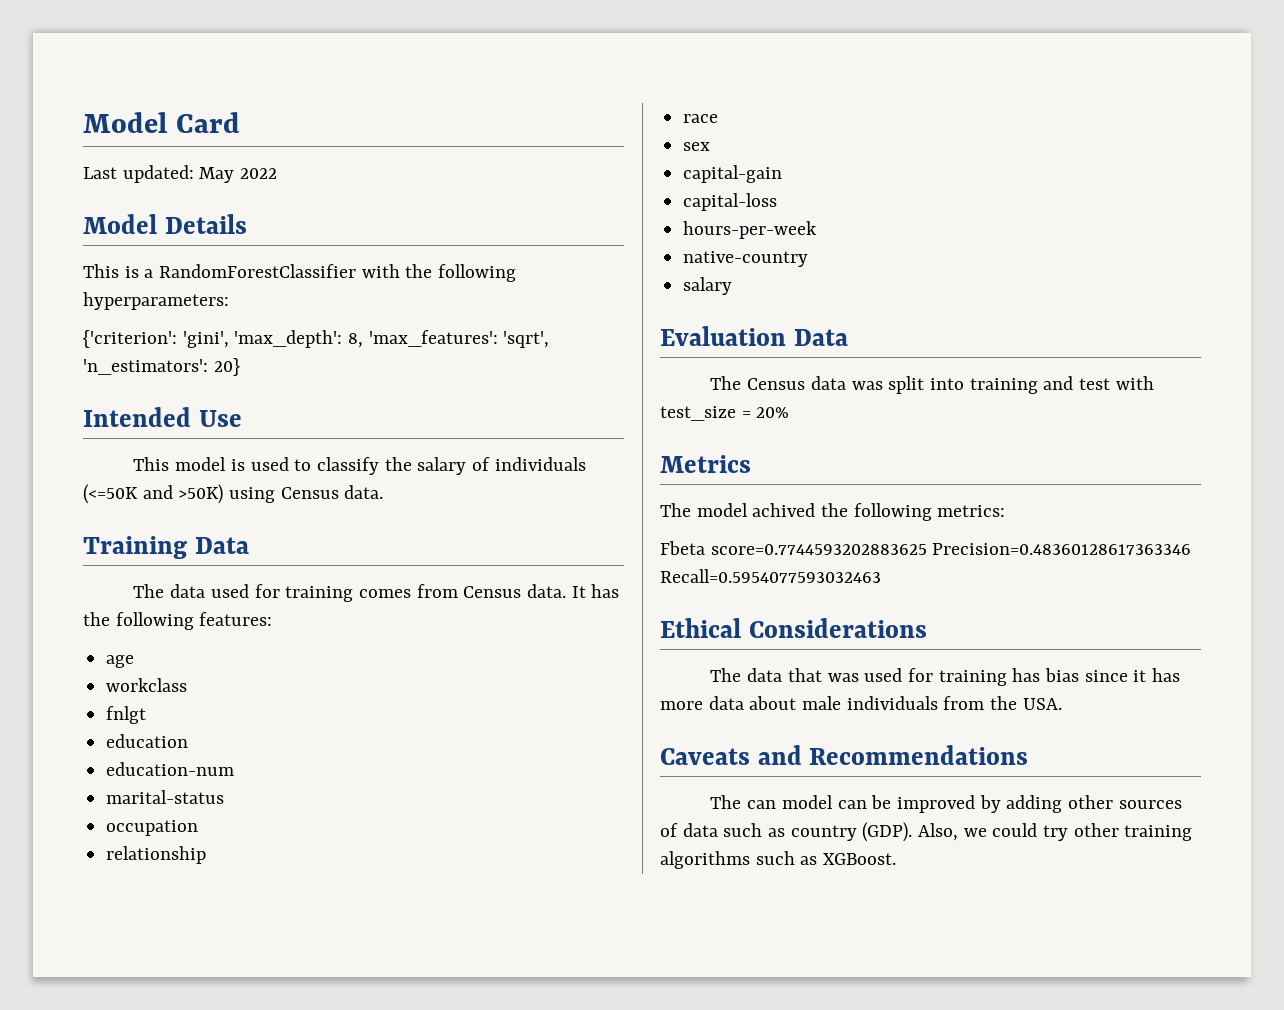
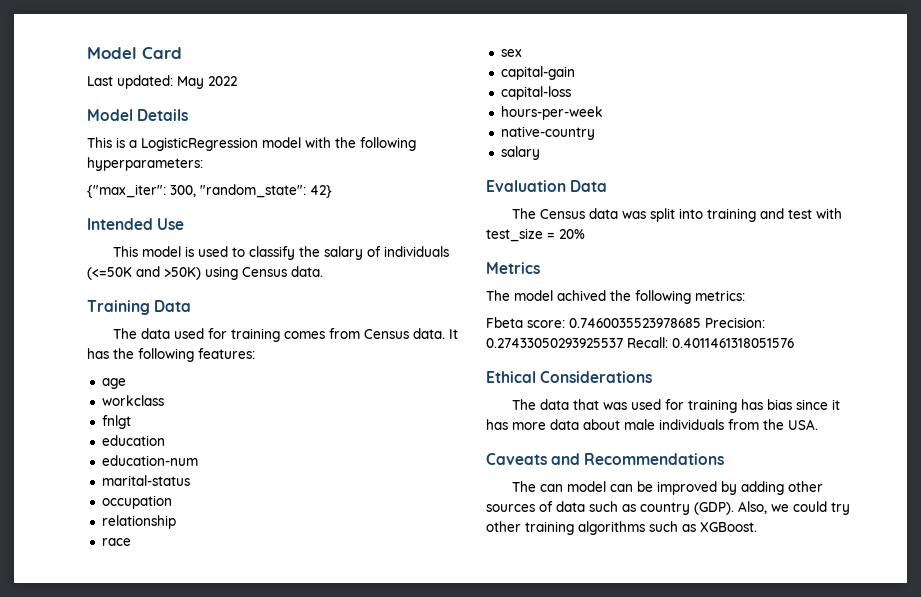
[159,264,357,278] RandomForestClassifier -> [141,137,301,151] LogisticRegression model
[83,330,550,348] [83,358,240,376] {'criterion': 'gini', 'max_depth': 8, 'max_features': 'sqrt', 'n_estimators': 20} -> [87,184,332,198] {"max_iter": 300, "random_state": 42}
[710,543,1192,555] [660,569,881,583] score=0.7744593202883625 Precision=0.48360128617363346 Recall=0.5954077593032463 -> [527,317,765,328] [486,337,794,348] score: 0.7460035523978685 Precision: 0.27433050293925537 Recall: 0.4011461318051576

